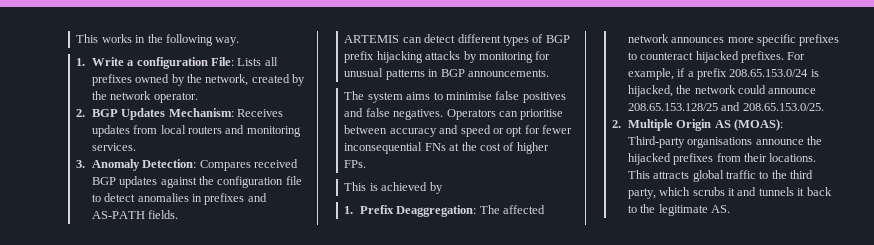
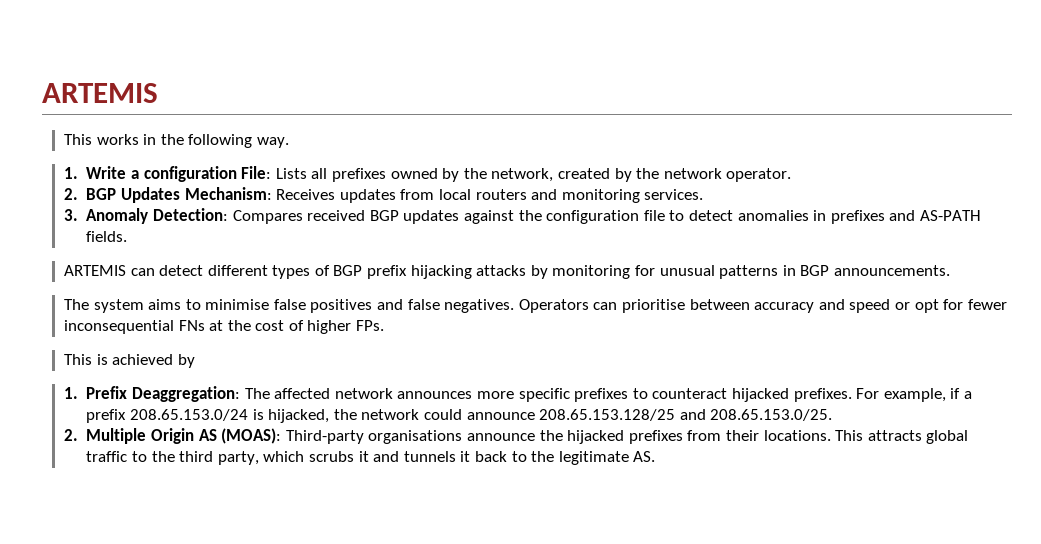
(76, 38) none -> [42,83,158,103] ARTEMIS //

